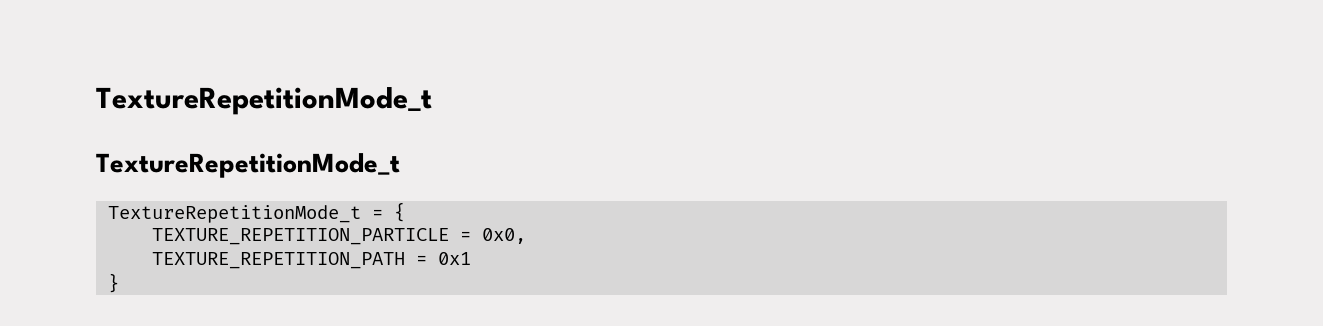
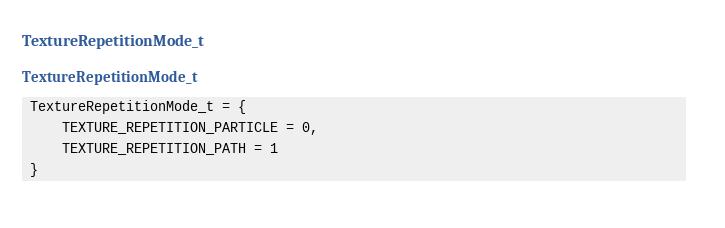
[481,228,526,244] 0x0, -> [301,122,318,135] 0,
[437,252,471,265] 0x1 -> [269,143,278,153] 1

